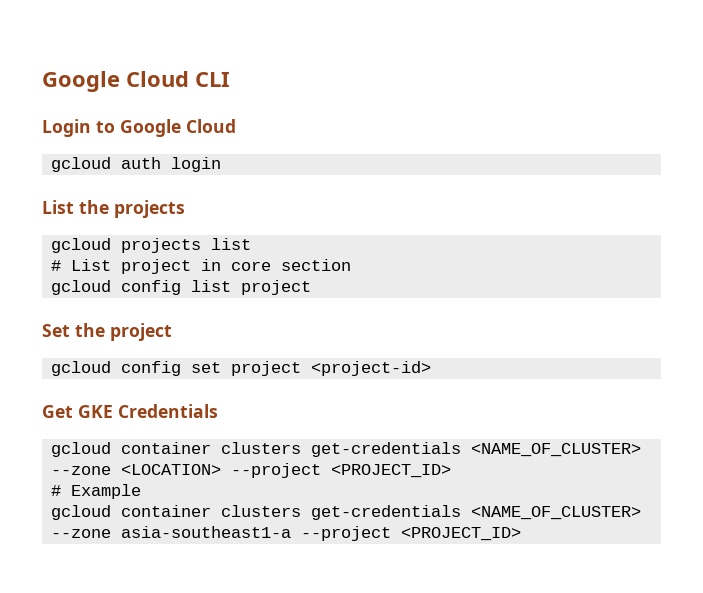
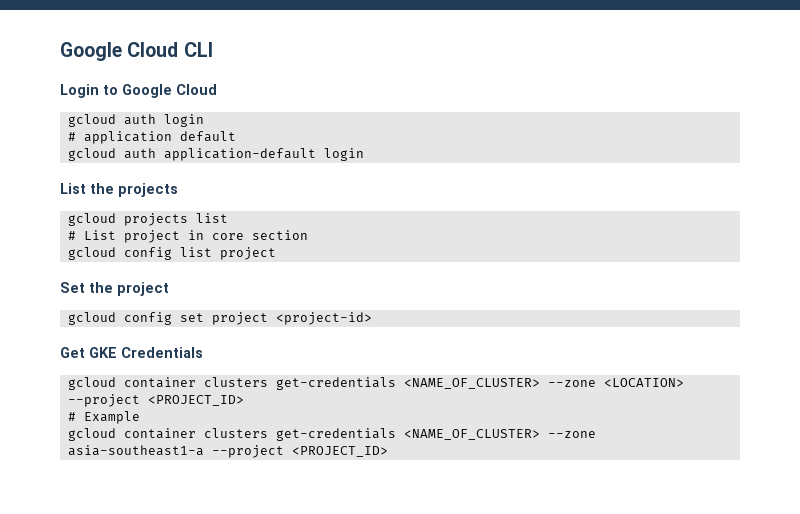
(222, 164) none -> [67,131,236,144] [67,148,364,161] // # application default // gcloud auth application-default login

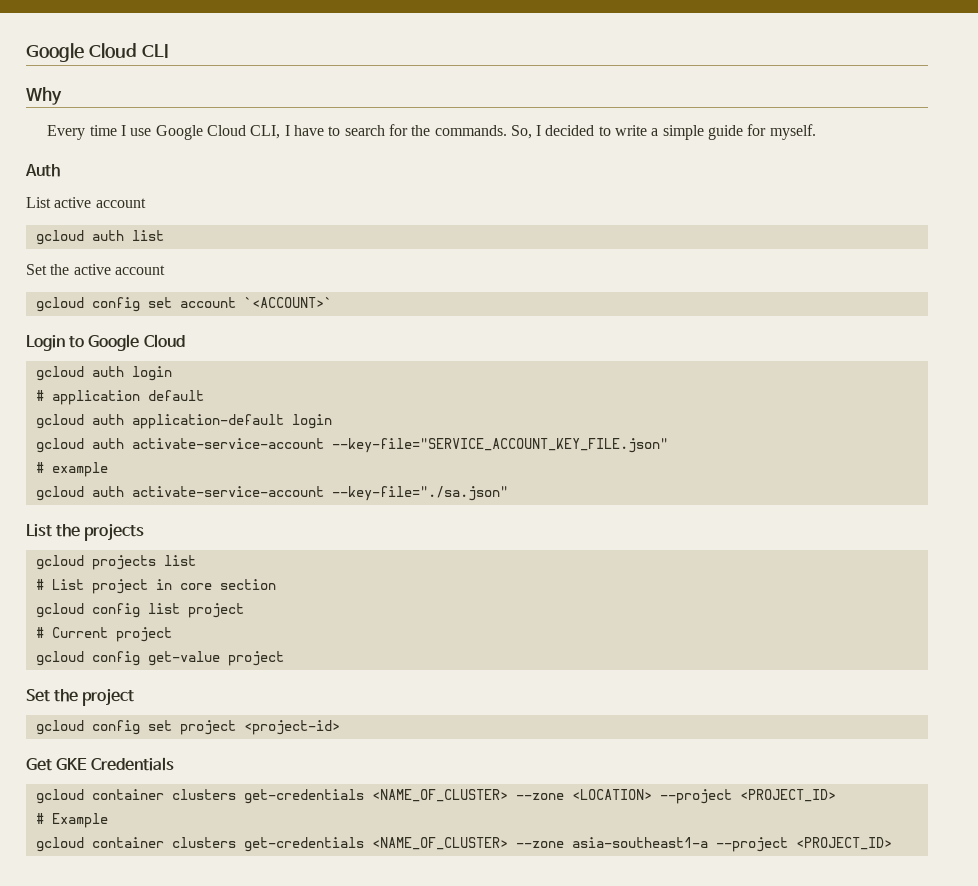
(213, 49) none -> [26,87,62,105] [47,124,816,140] [25,164,60,177] [26,197,146,208] [35,230,164,245] [26,264,165,275] [35,297,332,312] // Why // Every time I use Google Cloud CLI, I have to search for the commands. So, I decided to write a simple guide for myself. // Auth // List active account // gcloud auth list // Set the active account // gcloud config set account `<ACCOUNT>`
(364, 154) none -> [35,438,668,453] [35,462,108,477] [35,486,508,501] // gcloud auth activate-service-account --key-file="SERVICE_ACCOUNT_KEY_FILE.json" // # example // gcloud auth activate-service-account --key-file="./sa.json"
(276, 253) none -> [35,627,172,642] [35,651,284,666] // # Current project // gcloud config get-value project

